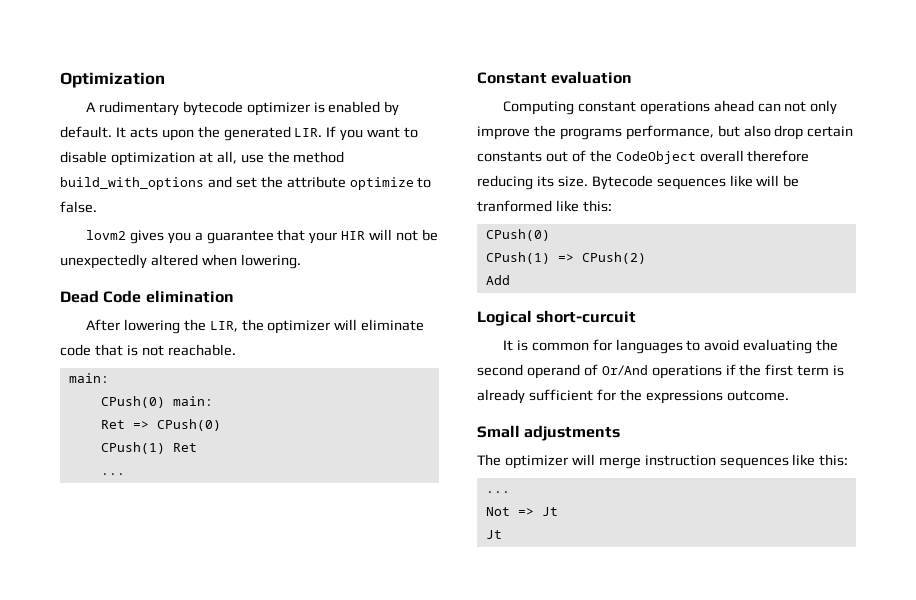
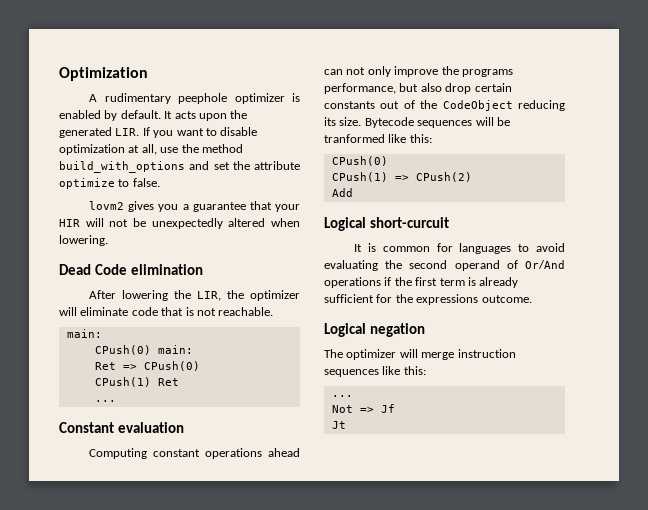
[182,101,243,116] bytecode -> [178,93,228,104] peephole
[699,150,810,162] overall therefore -> (513, 105) none
[729,175,753,187] like -> (473, 124) none
[477,425,621,441] Small adjustments -> [324,323,425,337] Logical negation
[541,507,558,516] Jt -> [380,404,395,413] Jf

